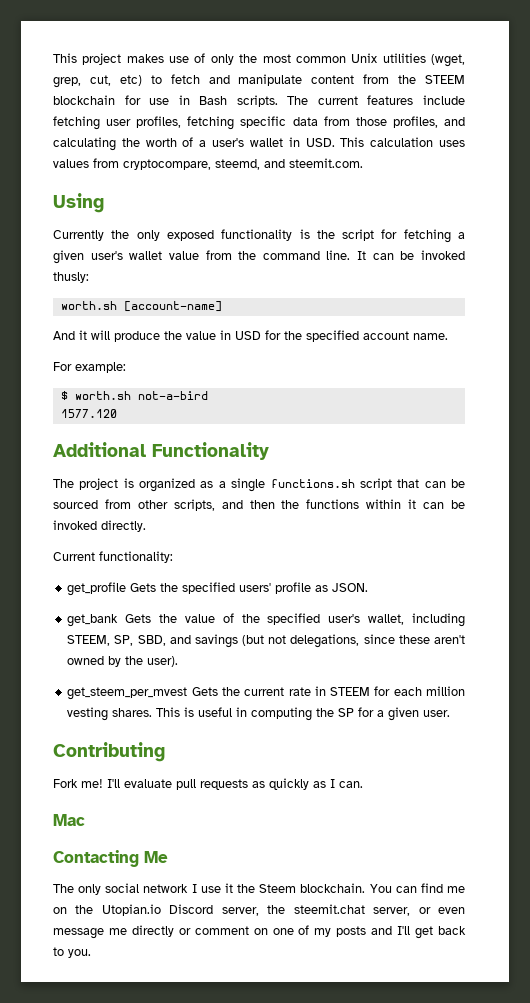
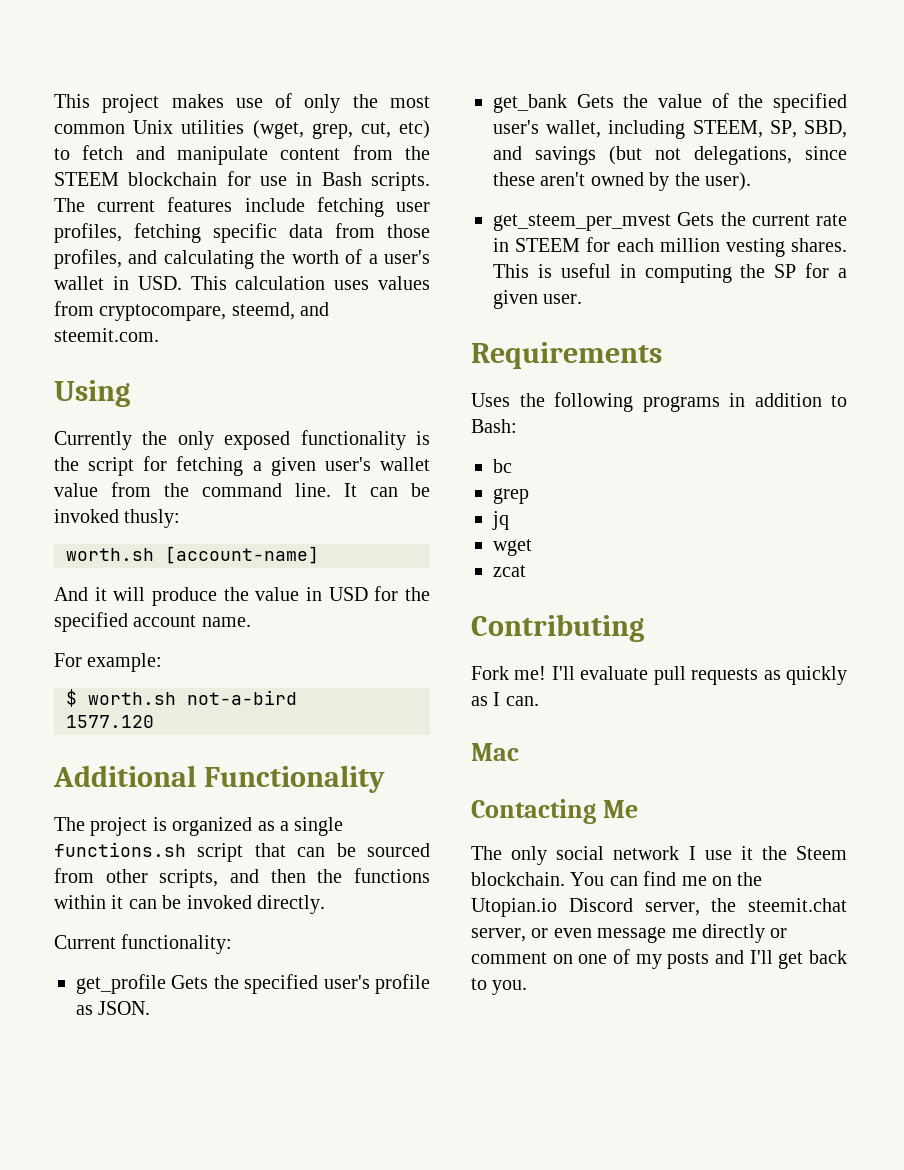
[239,583,272,592] users' -> [323,975,370,989] user's
(451, 713) none -> [471,342,662,369] [471,392,847,412] [471,419,517,433] [493,459,512,473] [493,488,529,504] [492,511,509,530] [493,539,532,556] [493,565,526,577] // Requirements // Uses the following programs in addition to Bash: // bc // grep // jq // wget // zcat

